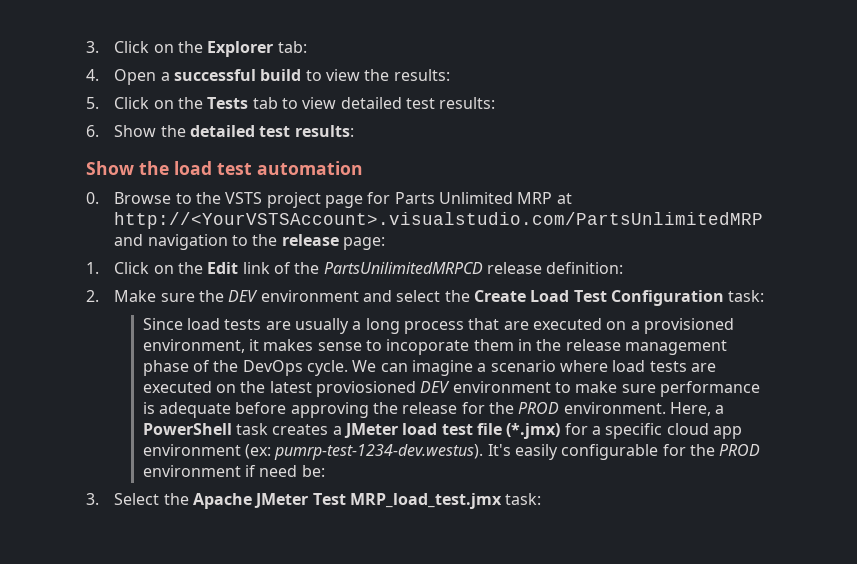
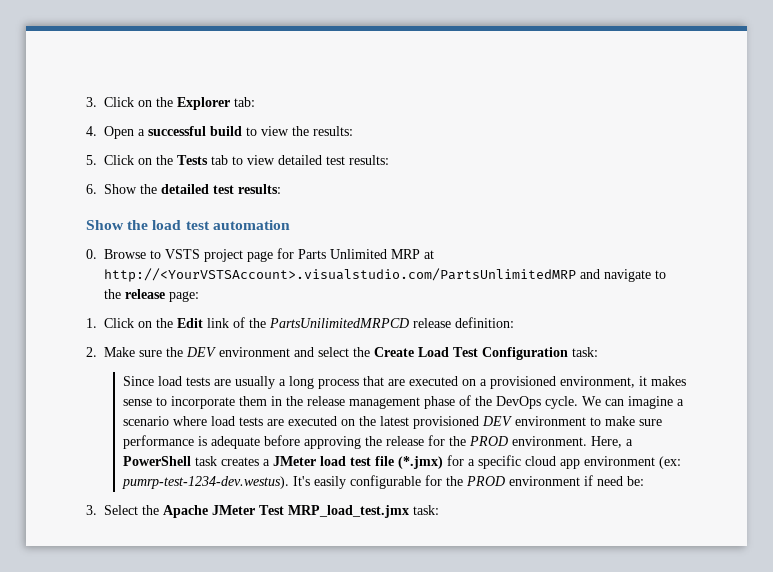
[195,192,221,204] the -> (162, 254) none
[147,234,228,250] navigation -> [604,269,652,282] navigate
[386,339,470,355] incoporate -> [170,396,235,409] incorporate
[315,381,416,397] proviosioned -> [412,416,479,429] provisioned

